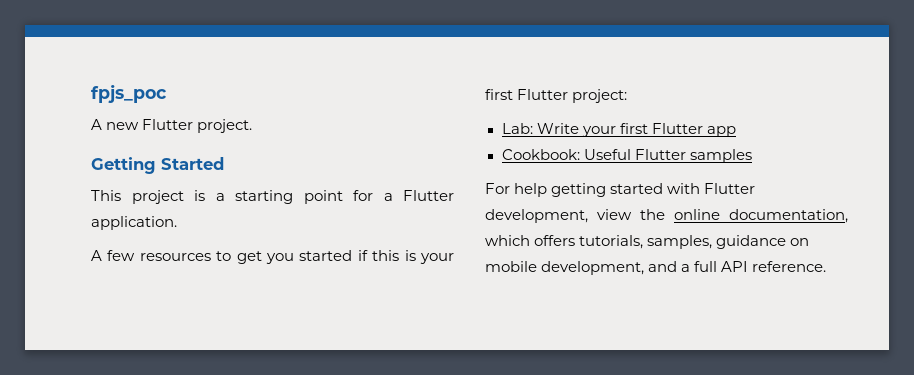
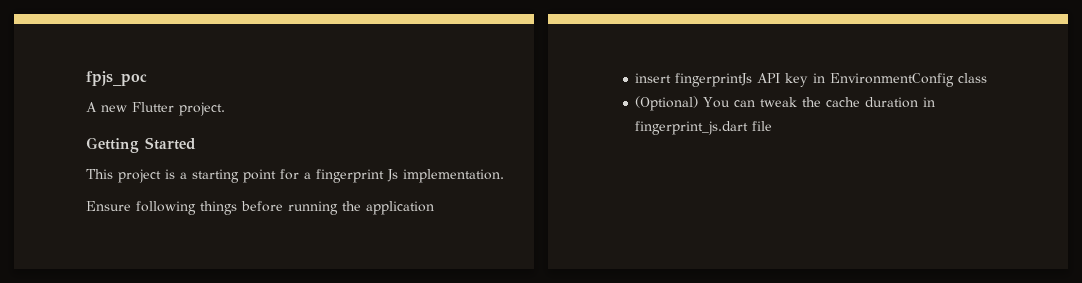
[403,190,454,201] [91,216,177,230] [91,250,454,264] [485,89,628,103] [501,123,736,137] [501,149,752,163] [485,183,756,197] [485,209,848,223] [485,235,810,249] [485,261,827,275] Flutter application. // A few resources to get you started if this is your first Flutter project: // Lab: Write your first Flutter app // Cookbook: Useful Flutter samples // For help getting started with Flutter development, view the online documentation, which offers tutorials, samples, guidance on mobile development, and a full API reference. -> [316,169,504,183] [86,201,434,215] [635,73,988,87] [635,96,936,111] [635,121,773,135] fingerprint Js implementation. // Ensure following things before running the application // insert fingerprintJs API key in EnvironmentConfig class // (Optional) You can tweak the cache duration in fingerprint_js.dart file

